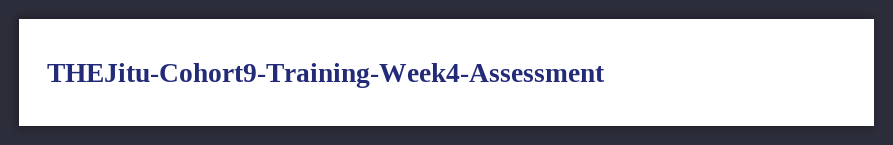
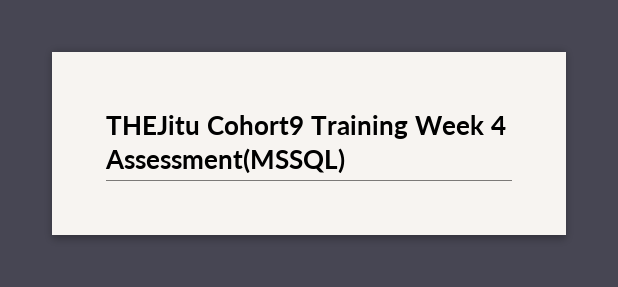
[47,63,605,88] THEJitu-Cohort9-Training-Week4-Assessment -> [106,115,507,139] [105,148,345,174] THEJitu Cohort9 Training Week 4 Assessment(MSSQL)

